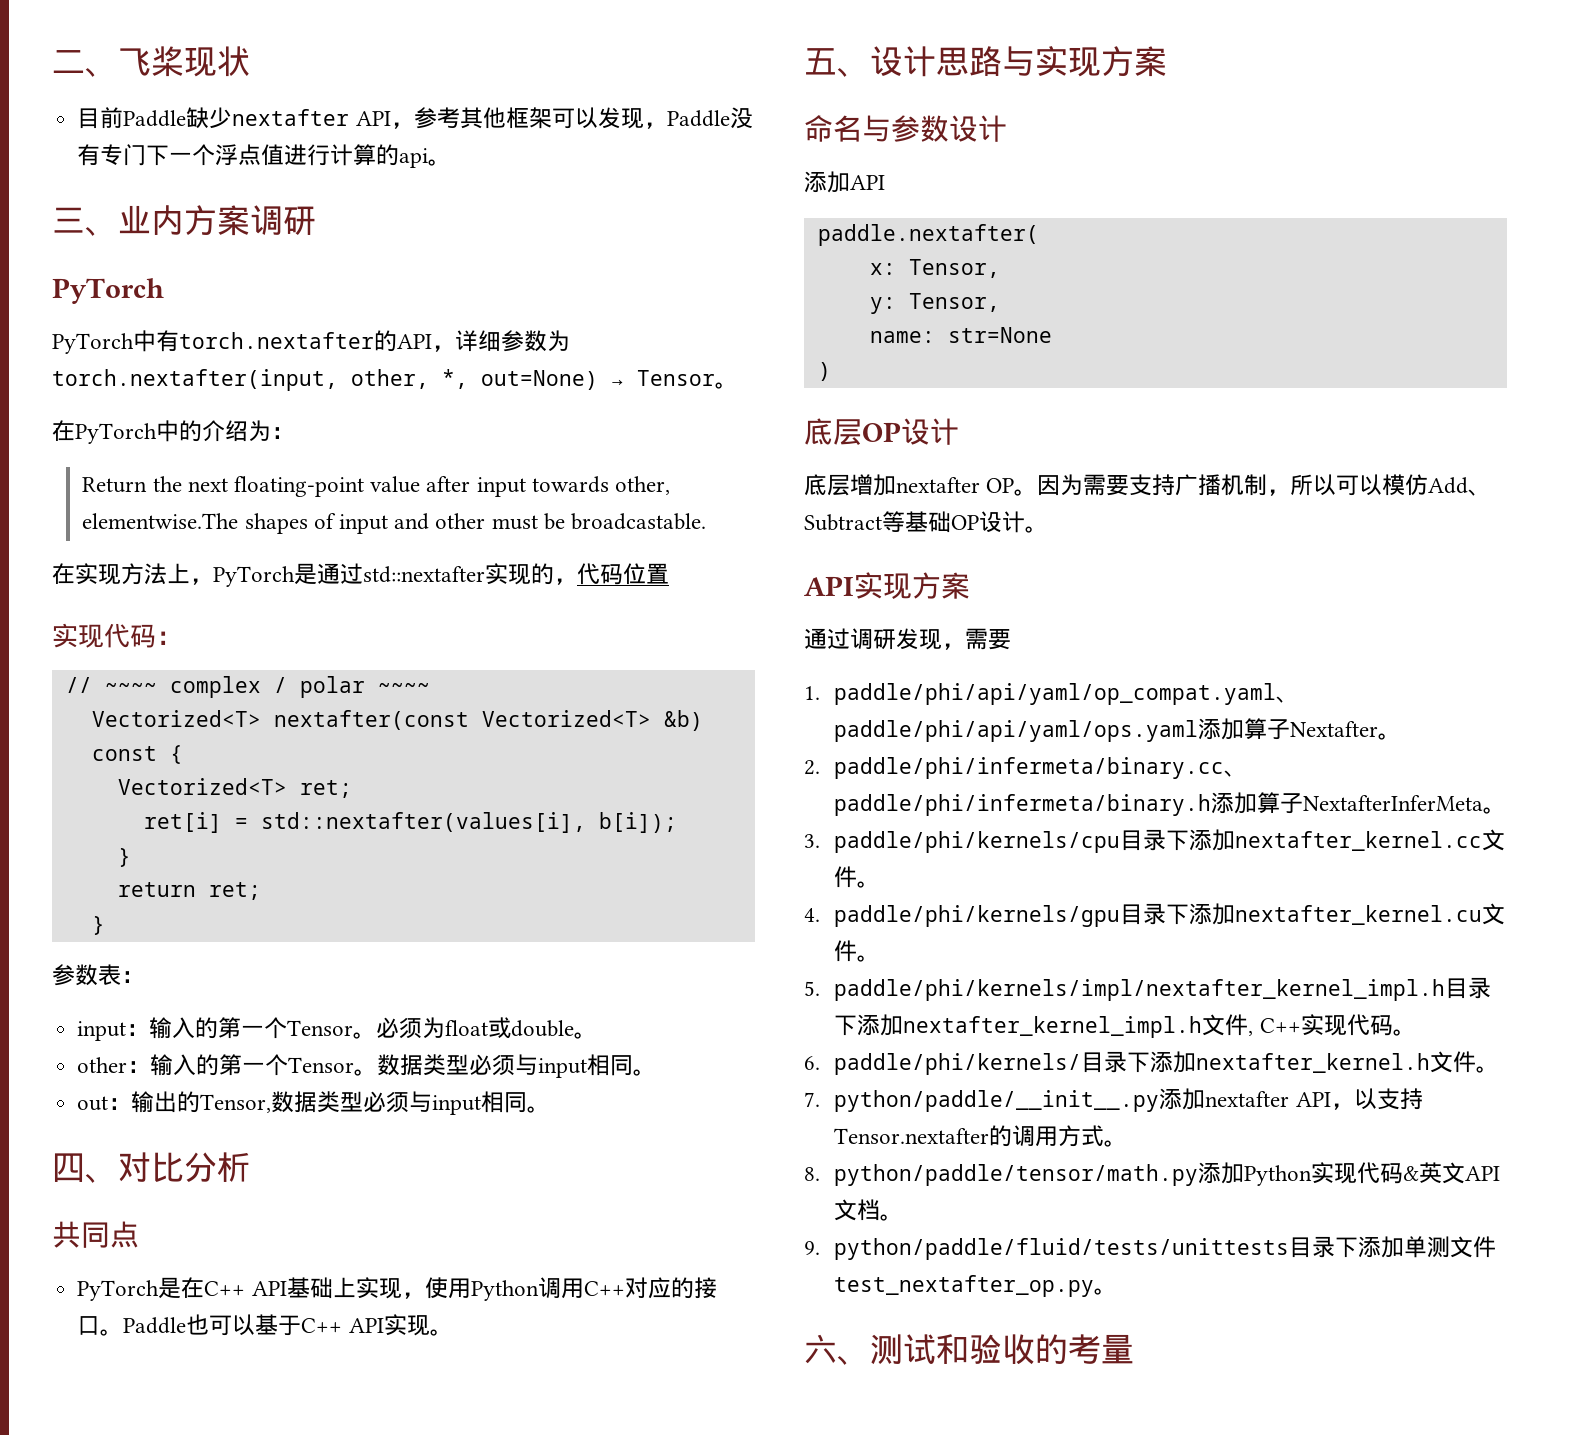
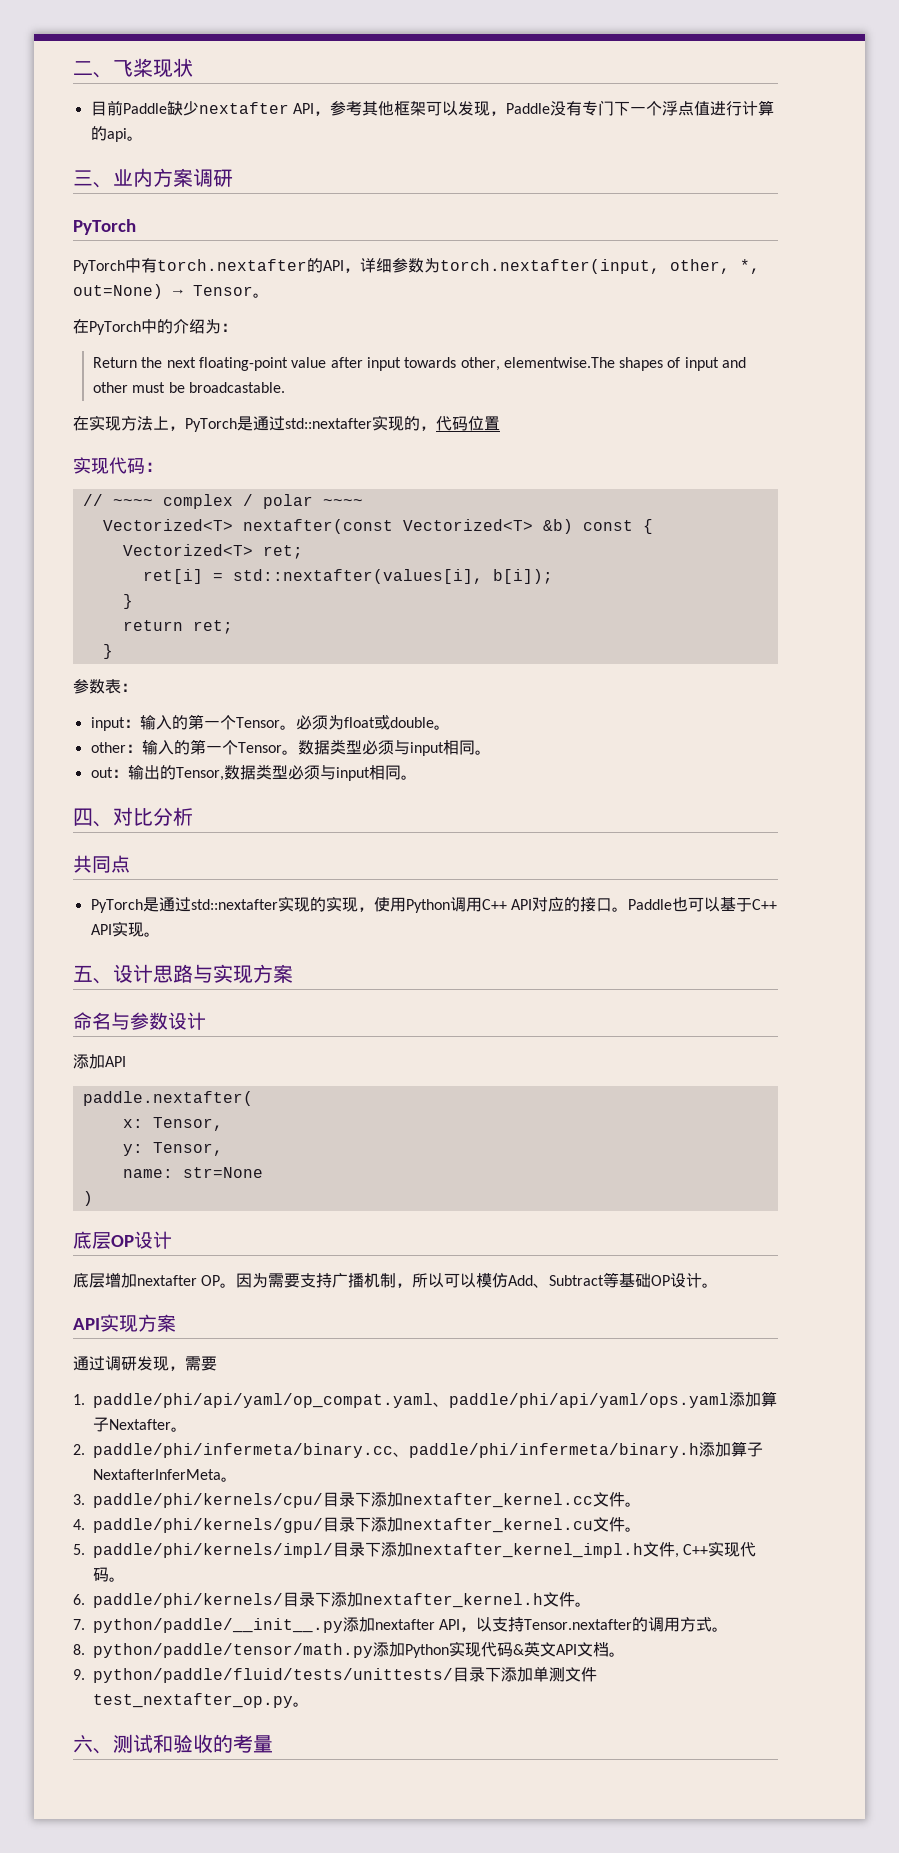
[181,1277,356,1299] 在C++ API基础上 -> [158,896,326,912] 通过std::nextafter实现的
(625, 1288) none -> [510,899,532,910] API
[834,831,1121,853] paddle/phi/kernels/cpu -> [93,1493,323,1508] paddle/phi/kernels/cpu/
[834,905,1121,927] paddle/phi/kernels/gpu -> [93,1518,323,1533] paddle/phi/kernels/gpu/
[834,979,1446,1001] paddle/phi/kernels/impl/nextafter_kernel_impl.h -> [93,1543,333,1558] paddle/phi/kernels/impl/
[834,1238,1290,1260] python/paddle/fluid/tests/unittests -> [93,1668,453,1683] python/paddle/fluid/tests/unittests/

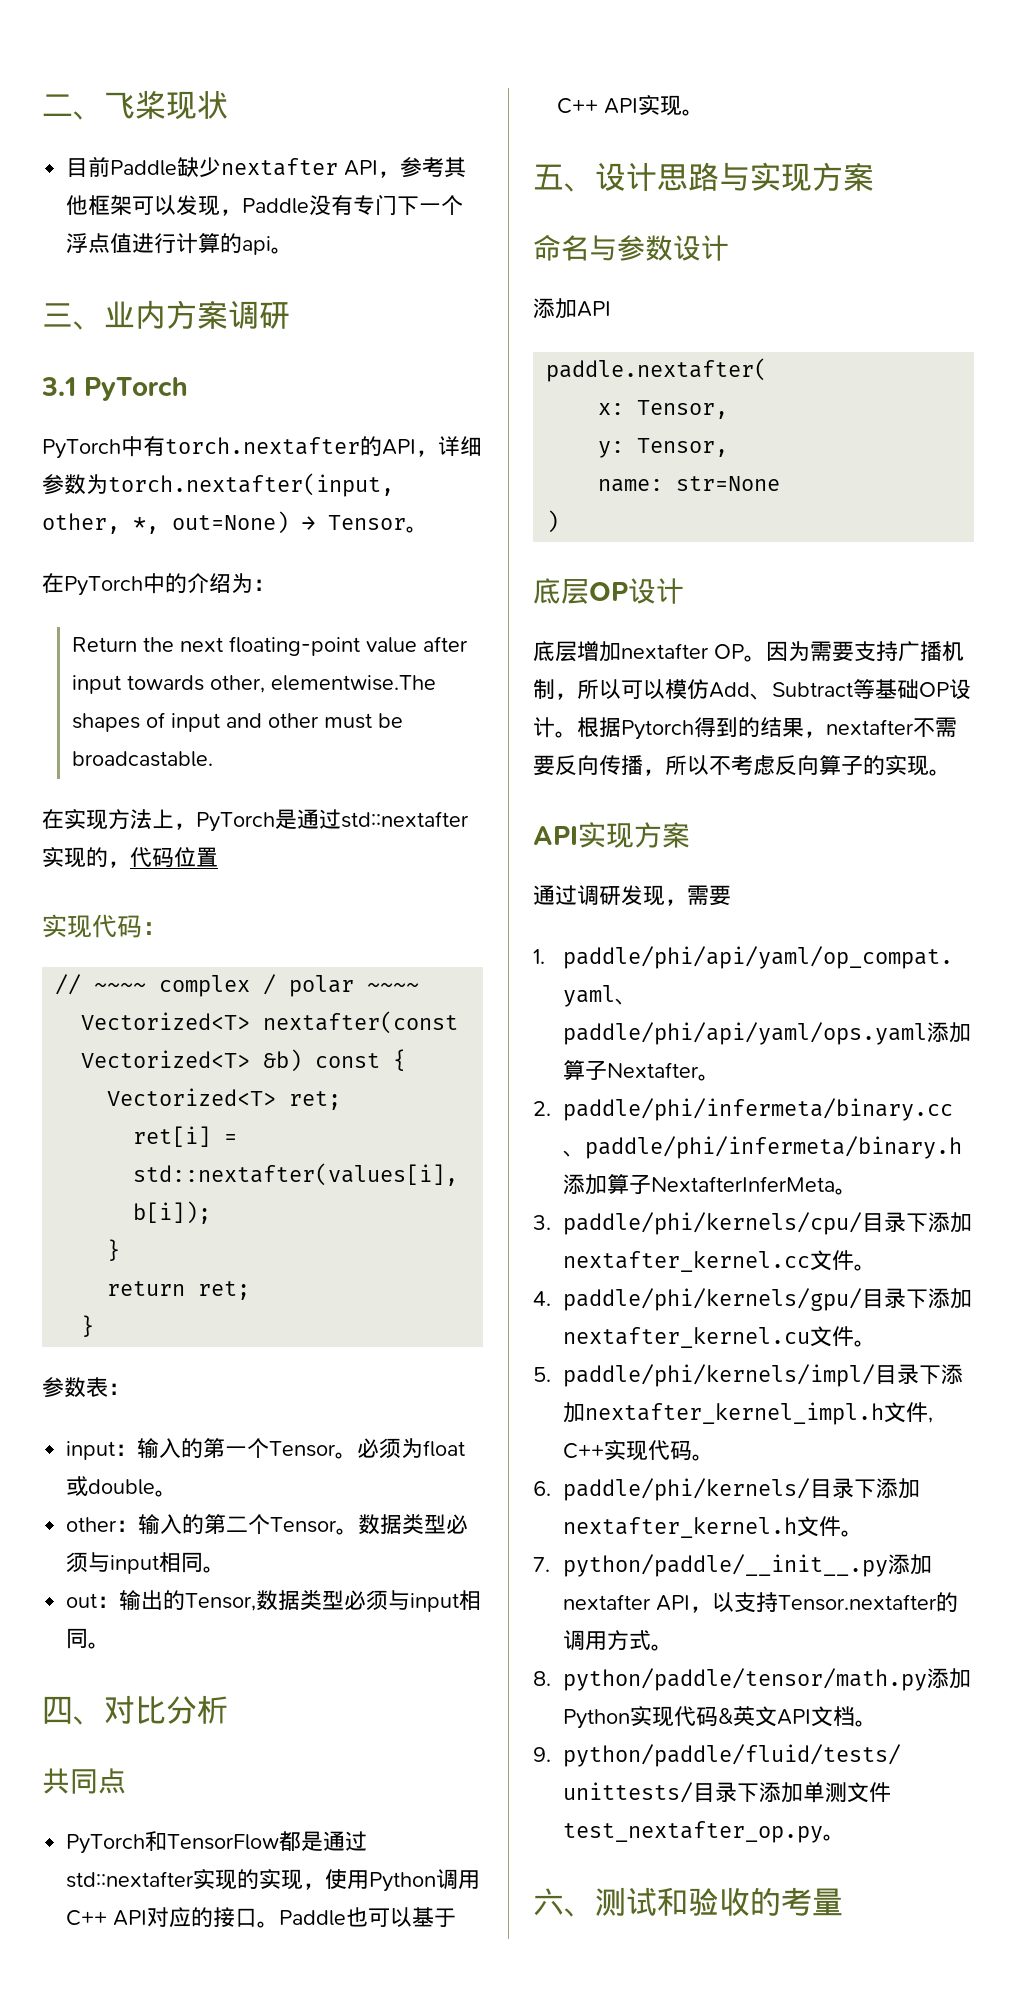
(233, 178) none -> [41,377,76,396] 3.1
[205,746,222,753] 一 -> [226,1516,249,1532] 二
(143, 906) none -> [145,1831,302,1851] 和TensorFlow都
(719, 1285) none -> [577,717,957,740] [533,755,951,776] 根据Pytorch得到的结果，nextafter不需要反向传播，所以不考虑反向算子的实现。

